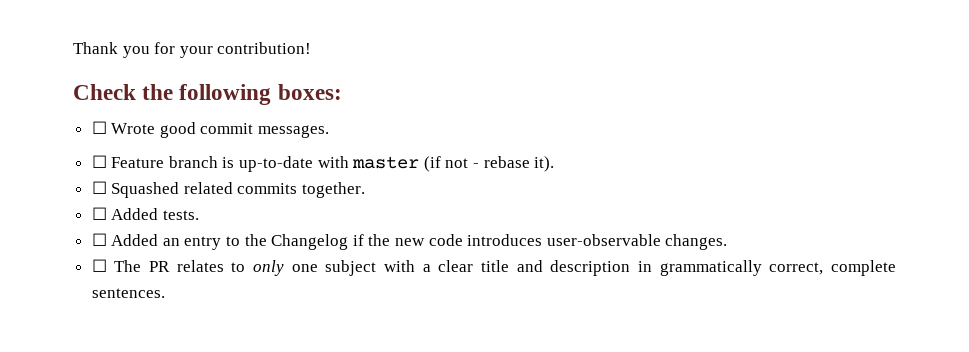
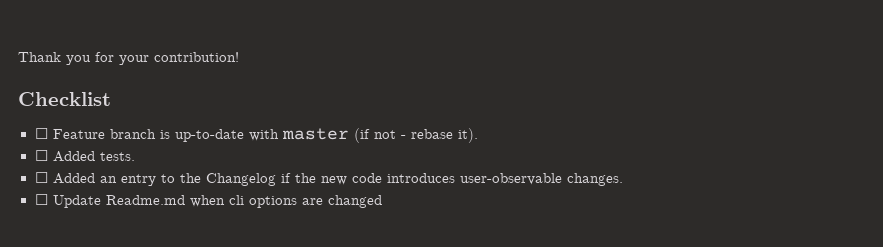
[73,84,342,105] [91,121,330,138] Check the following boxes: // ☐ Wrote good commit messages. -> [18,92,111,106] Checklist
[91,181,366,198] // ☐ Squashed related commits together. -> (478, 135) none
[114,260,896,276] [91,288,165,298] The PR relates to only one subject with a clear title and description in grammatically correct, complete sentences. -> [52,195,382,208] Update Readme.md when cli options are changed

